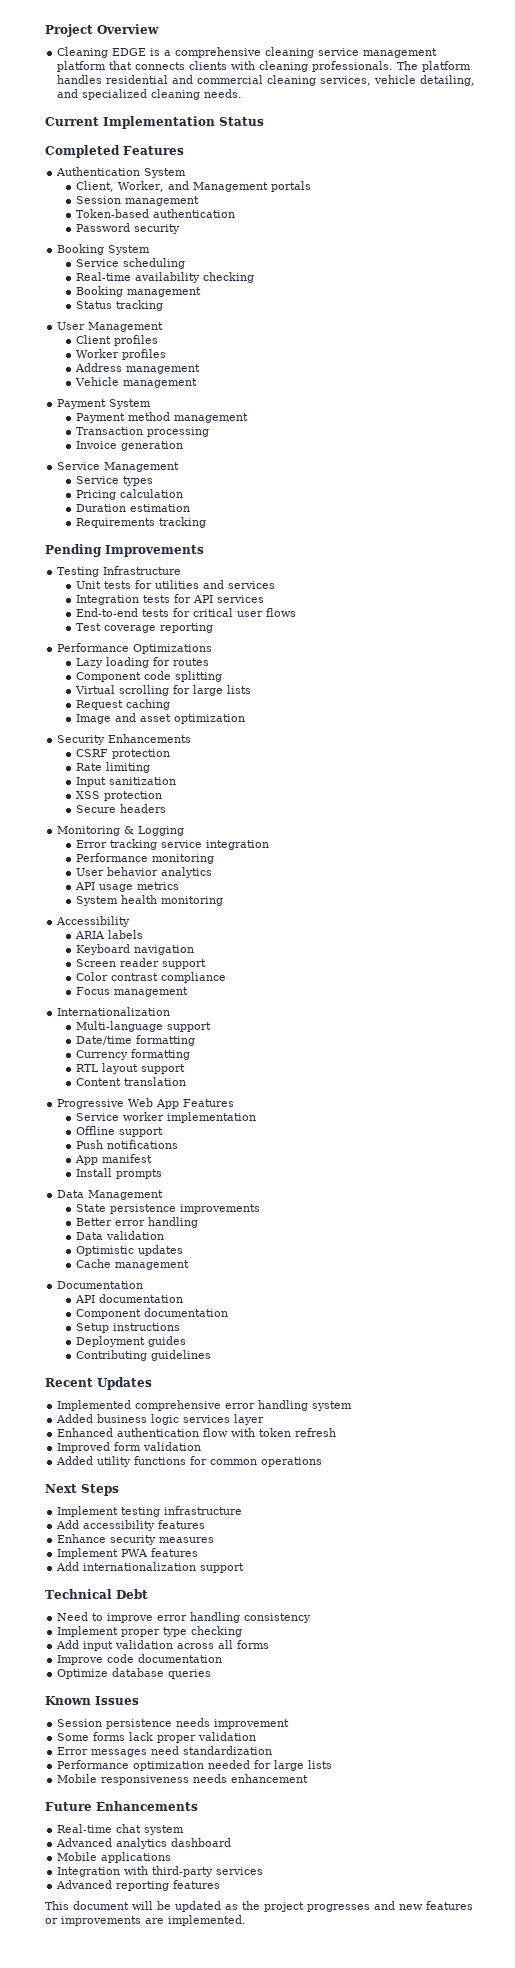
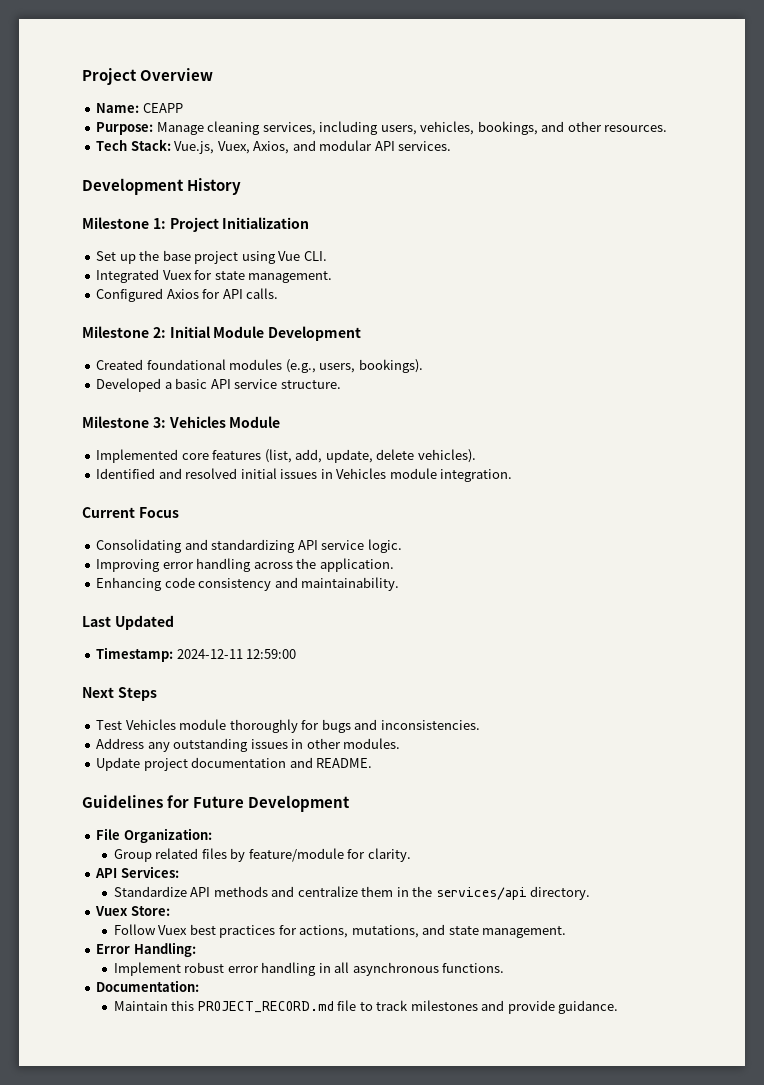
[57,47,438,58] [57,61,472,72] [57,75,476,86] [57,89,243,100] [45,116,264,129] [45,145,184,158] [56,167,187,178] [76,181,312,192] [76,196,200,206] [76,209,236,218] [76,223,181,234] [57,244,151,255] [76,258,186,269] [76,272,255,283] [76,286,202,297] [76,300,164,311] [57,322,164,332] [76,335,159,346] [76,349,167,360] [75,363,201,374] [75,377,198,388] [57,399,152,409] [76,412,249,423] [76,427,210,437] [76,441,184,451] [57,462,180,472] [76,476,154,486] [76,489,184,500] [76,504,191,512] [76,517,207,528] [45,544,204,557] [57,566,182,577] [76,580,276,589] [76,594,265,605] [76,608,297,617] [76,623,214,633] [57,643,213,654] [76,657,210,668] [76,671,223,682] [75,685,252,696] [76,699,171,710] [76,713,246,724] [57,734,192,745] [76,749,171,759] [76,762,151,773] [76,777,177,787] [76,791,163,801] [76,804,167,813] [57,826,185,836] [76,839,270,850] [76,853,215,864] [76,867,213,878] [75,882,180,892] [76,895,224,906] [56,916,131,927] [75,930,144,939] [76,944,195,955] [76,958,207,969] [76,972,227,983] [76,987,189,997] [57,1007,171,1016] [76,1021,212,1032] [76,1035,196,1046] [76,1049,191,1060] [76,1063,186,1074] [76,1077,187,1086] [57,1098,235,1109] [76,1112,257,1123] [76,1126,164,1137] [76,1140,179,1149] [75,1154,153,1165] [76,1168,163,1179] [57,1190,164,1200] [76,1204,261,1214] [76,1217,199,1228] [76,1231,165,1240] [76,1245,184,1256] [76,1259,190,1270] [57,1281,144,1289] [75,1294,184,1303] [76,1308,229,1319] [76,1323,181,1333] [76,1336,187,1347] [76,1350,212,1361] [45,1377,152,1390] [57,1400,353,1411] [56,1414,265,1425] [57,1428,337,1437] [57,1442,202,1453] [56,1456,323,1467] [45,1484,119,1496] [57,1506,243,1517] [56,1520,206,1531] [57,1534,215,1545] [57,1548,199,1559] [56,1562,245,1573] [45,1589,148,1599] [57,1612,312,1623] [57,1626,243,1637] [56,1640,270,1651] [57,1654,223,1665] [57,1668,212,1679] [45,1696,139,1705] [57,1718,290,1729] [57,1732,257,1743] [57,1746,273,1757] [57,1760,333,1771] [57,1774,309,1785] [45,1801,198,1811] [57,1824,185,1835] [56,1838,232,1849] [57,1852,172,1863] [57,1866,264,1877] [56,1880,221,1891] [45,1901,473,1912] [45,1915,246,1926] Cleaning EDGE is a comprehensive cleaning service management platform that connects clients with cleaning professionals. The platform handles residential and commercial cleaning services, vehicle detailing, and specialized cleaning needs. // Current Implementation Status // Completed Features // Authentication System // Client, Worker, and Management portals // Session management // Token-based authentication // Password security // Booking System // Service scheduling // Real-time availability checking // Booking management // Status tracking // User Management // Client profiles // Worker profiles // Address management // Vehicle management // Payment System // Payment method management // Transaction processing // Invoice generation // Service Management // Service types // Pricing calculation // Duration estimation // Requirements tracking // Pending Improvements // Testing Infrastructure // Unit tests for utilities and services // Integration tests for API services // End-to-end tests for critical user flows // Test coverage reporting // Performance Optimizations // Lazy loading for routes // Component code splitting // Virtual scrolling for large lists // Request caching // Image and asset optimization // Security Enhancements // CSRF protection // Rate limiting // Input sanitization // XSS protection // Secure headers // Monitoring & Logging // Error tracking service integration // Performance monitoring // User behavior analytics // API usage metrics // System health monitoring // Accessibility // ARIA labels // Keyboard navigation // Screen reader support // Color contrast compliance // Focus management // Internationalization // Multi-language support // Date/time formatting // Currency formatting // RTL layout support // Content translation // Progressive Web App Features // Service worker implementation // Offline support // Push notifications // App manifest // Install prompts // Data Management // State persistence improvements // Better error handling // Data validation // Optimistic updates // Cache management // Documentation // API documentation // Component documentation // Setup instructions // Deployment guides // Contributing guidelines // Recent Updates // Implemented comprehensive error handling system // Added business logic services layer // Enhanced authentication flow with token refresh // Improved form validation // Added utility functions for common operations // Next Steps // Implement testing infrastructure // Add accessibility features // Enhance security measures // Implement PWA features // Add internationalization support // Technical Debt // Need to improve error handling consistency // Implement proper type checking // Add input validation across all forms // Improve code documentation // Optimize database queries // Known Issues // Session persistence needs improvement // Some forms lack proper validation // Error messages need standardization // Performance optimization needed for large lists // Mobile responsiveness needs enhancement // Future Enhancements // Real-time chat system // Advanced analytics dashboard // Mobile applications // Integration with third-party services // Advanced reporting features // This document will be updated as the project progresses and new features or improvements are implemented. -> [96,103,183,113] [96,121,668,135] [96,139,452,154] [82,178,242,195] [82,217,310,232] [96,250,327,264] [96,269,333,283] [96,288,279,302] [82,326,362,341] [96,359,423,373] [96,378,341,392] [82,416,281,428] [96,449,476,463] [96,468,513,482] [82,507,179,518] [96,539,402,553] [96,558,394,572] [96,577,400,591] [82,615,174,630] [96,647,297,662] [82,687,157,701] [96,719,480,733] [96,738,401,752] [96,757,373,771] [82,795,351,812] [96,828,212,843] [113,848,411,862] [95,866,179,878] [113,886,591,900] [95,906,170,916] [113,924,567,938] [96,942,196,957] [113,962,505,976] [96,980,200,992] [113,1000,619,1014] Name: CEAPP // Purpose: Manage cleaning services, including users, vehicles, bookings, and other resources. // Tech Stack: Vue.js, Vuex, Axios, and modular API services. // Development History // Milestone 1: Project Initialization // Set up the base project using Vue CLI. // Integrated Vuex for state management. // Configured Axios for API calls. // Milestone 2: Initial Module Development // Created foundational modules (e.g., users, bookings). // Developed a basic API service structure. // Milestone 3: Vehicles Module // Implemented core features (list, add, update, delete vehicles). // Identified and resolved initial issues in Vehicles module integration. // Current Focus // Consolidating and standardizing API service logic. // Improving error handling across the application. // Enhancing code consistency and maintainability. // Last Updated // Timestamp: 2024-12-11 12:59:00 // Next Steps // Test Vehicles module thoroughly for bugs and inconsistencies. // Address any outstanding issues in other modules. // Update project documentation and README. // Guidelines for Future Development // File Organization: // Group related files by feature/module for clarity. // API Services: // Standardize API methods and centralize them in the services/api directory. // Vuex Store: // Follow Vuex best practices for actions, mutations, and state management. // Error Handling: // Implement robust error handling in all asynchronous functions. // Documentation: // Maintain this PROJECT_RECORD.md file to track milestones and provide guidance.

